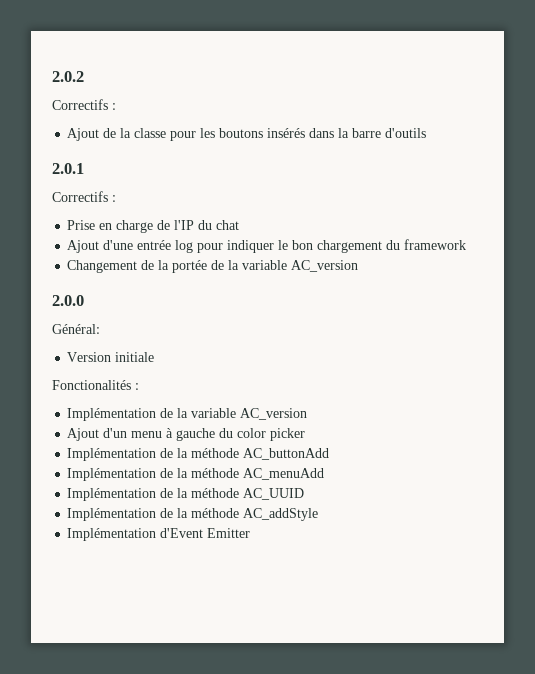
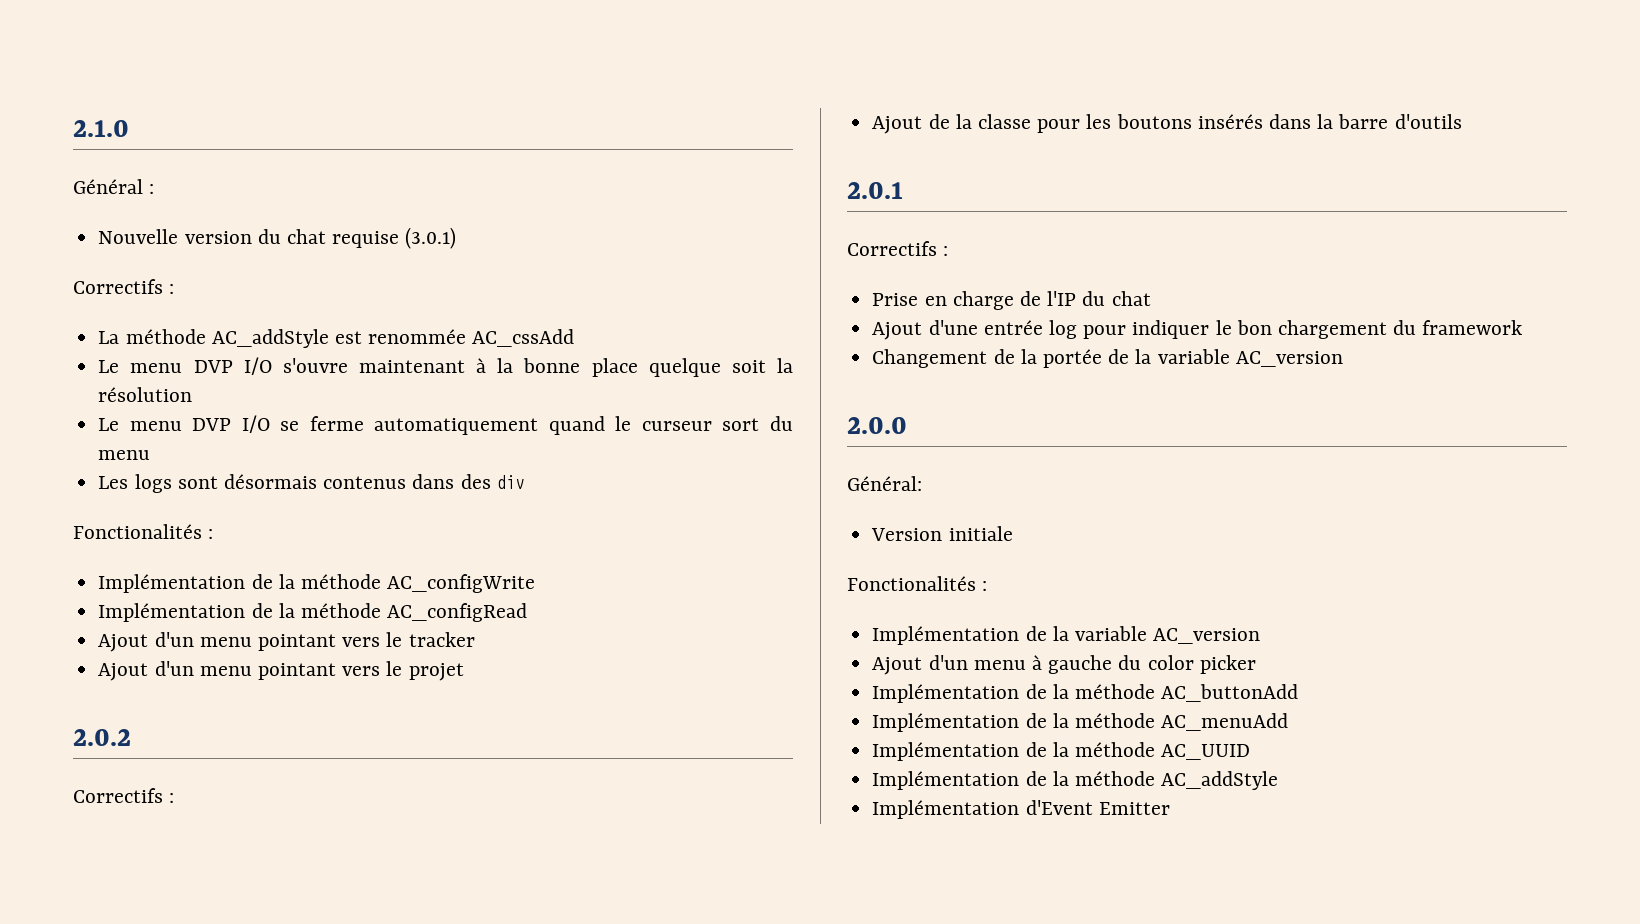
(52, 76) none -> [73,120,129,137] [73,179,155,194] [98,227,457,249] [73,279,175,294] [98,329,575,348] [98,357,793,377] [98,387,193,402] [98,415,793,435] [98,450,151,460] [98,474,524,493] [73,524,214,539] [98,574,536,593] [98,603,528,622] [98,632,475,652] [98,661,464,681] 2.1.0 // Général : // Nouvelle version du chat requise (3.0.1) // Correctifs : // La méthode AC_addStyle est renommée AC_cssAdd // Le menu DVP I/O s'ouvre maintenant à la bonne place quelque soit la résolution // Le menu DVP I/O se ferme automatiquement quand le curseur sort du menu // Les logs sont désormais contenus dans des div // Fonctionalités : // Implémentation de la méthode AC_configWrite // Implémentation de la méthode AC_configRead // Ajout d'un menu pointant vers le tracker // Ajout d'un menu pointant vers le projet //

